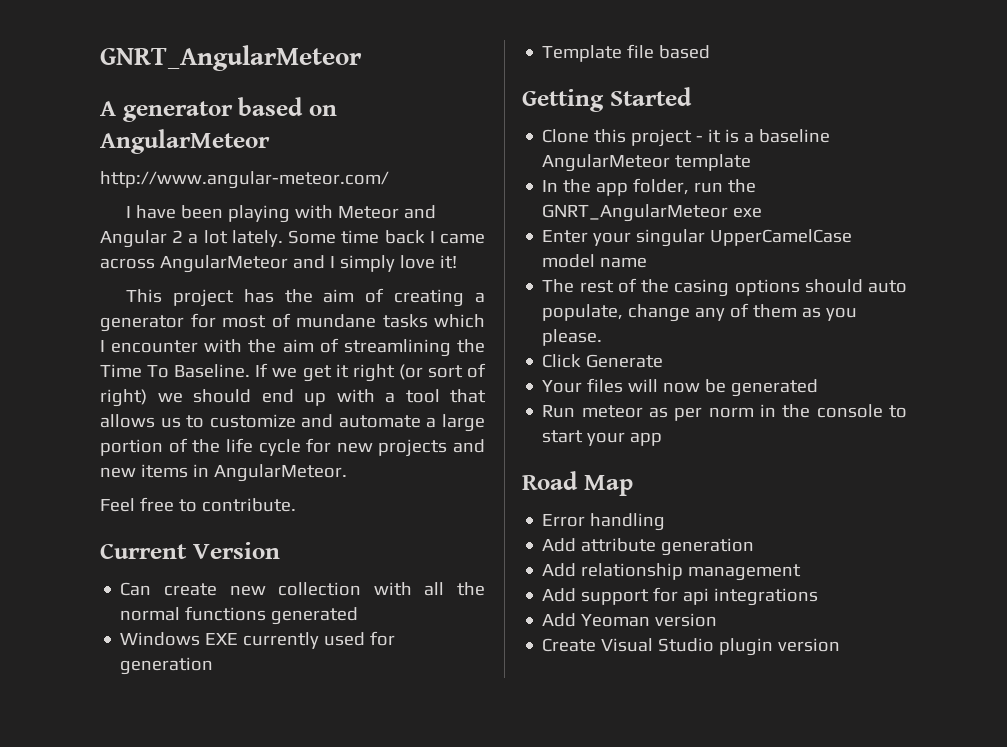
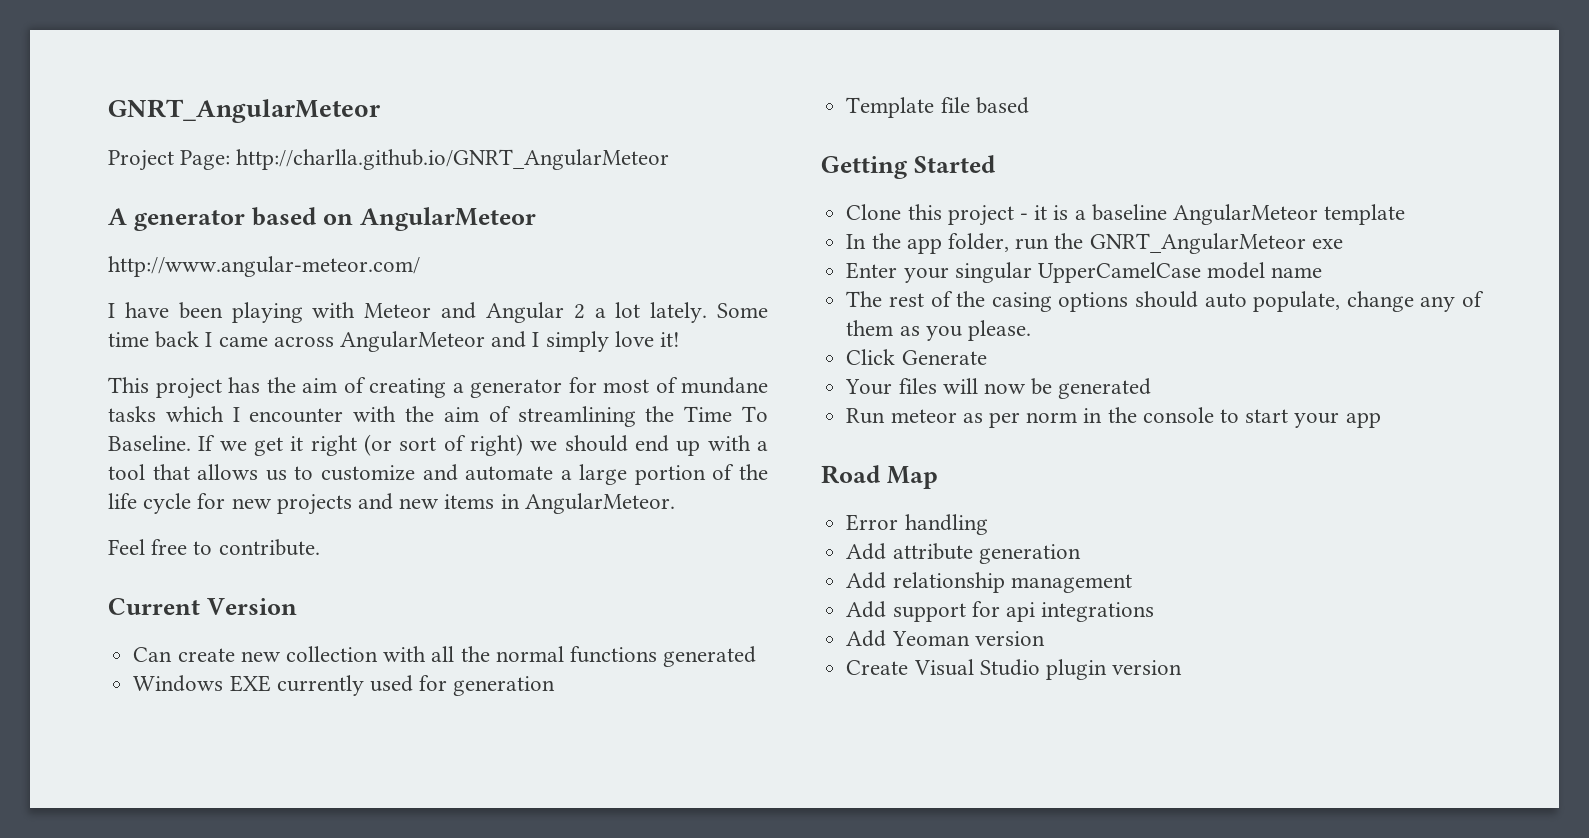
[100,45,362,71] GNRT_AngularMeteor -> [108,99,381,123] [108,149,670,171] GNRT_AngularMeteor // Project Page: http://charlla.github.io/GNRT_AngularMeteor

